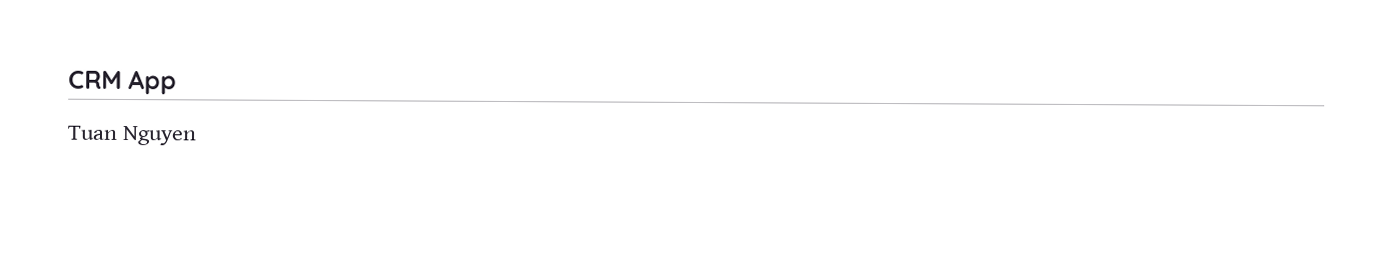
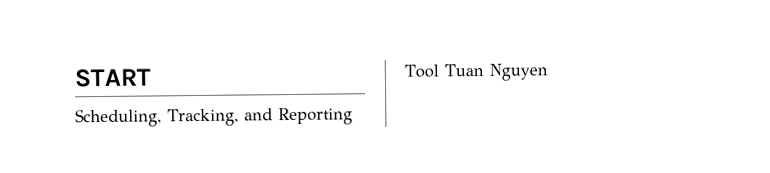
[68,70,177,95] CRM App // -> [74,68,151,88] [75,107,353,128] [404,64,439,78] START // Scheduling, Tracking, and Reporting Tool

